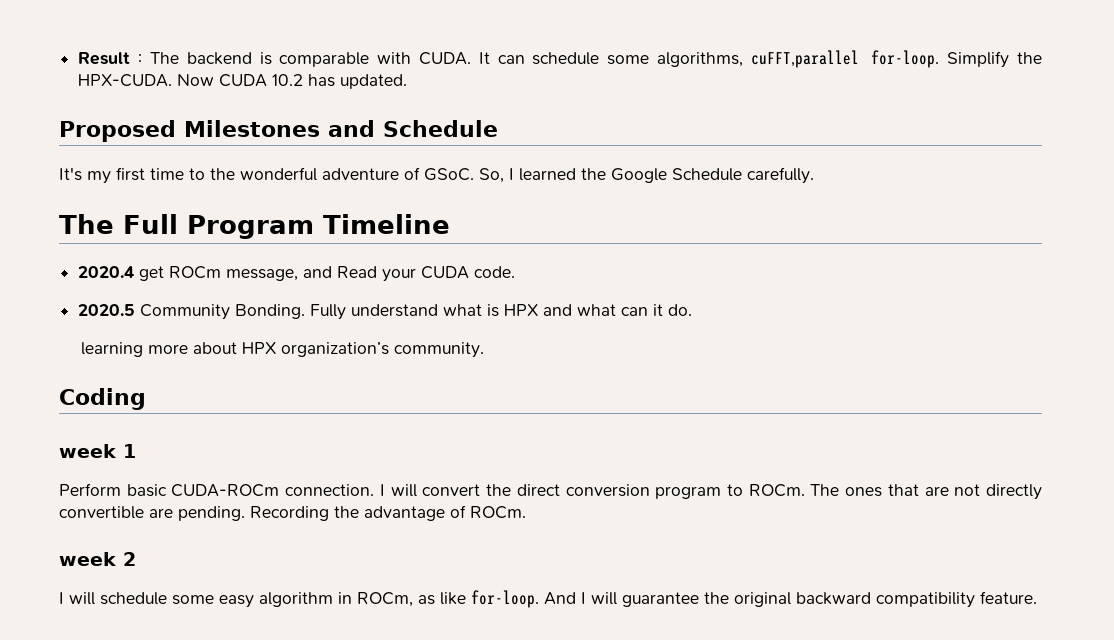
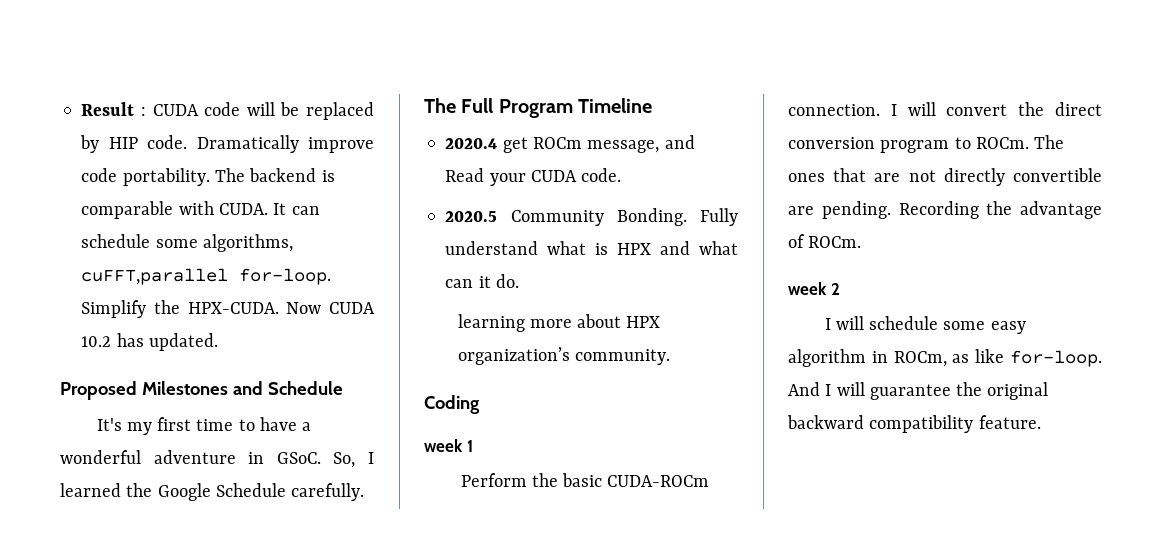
(143, 59) none -> [152,102,374,120] [80,135,374,153] [81,168,210,186] CUDA code will be replaced by HIP code. Dramatically improve code portability.
[210,168,235,180] the -> [259,417,312,431] have a
[404,167,420,180] of -> [248,452,265,464] in
(121, 489) none -> [531,473,558,487] the

